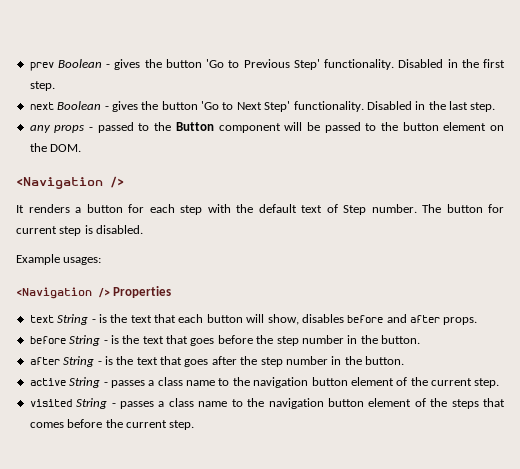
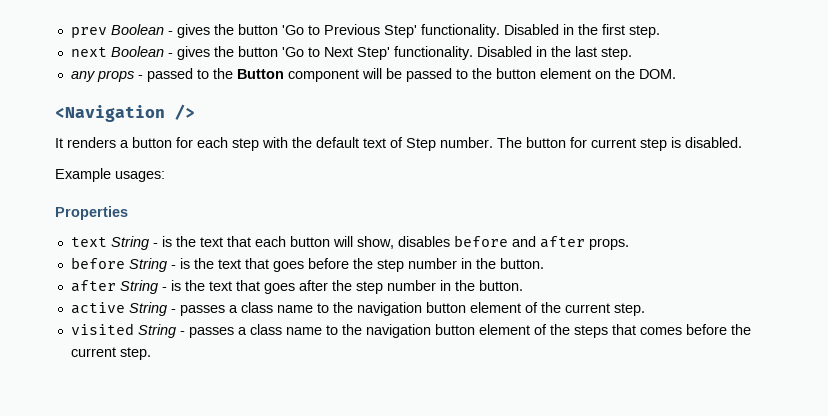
[16,287,110,299] <Navigation /> -> (165, 176) none

